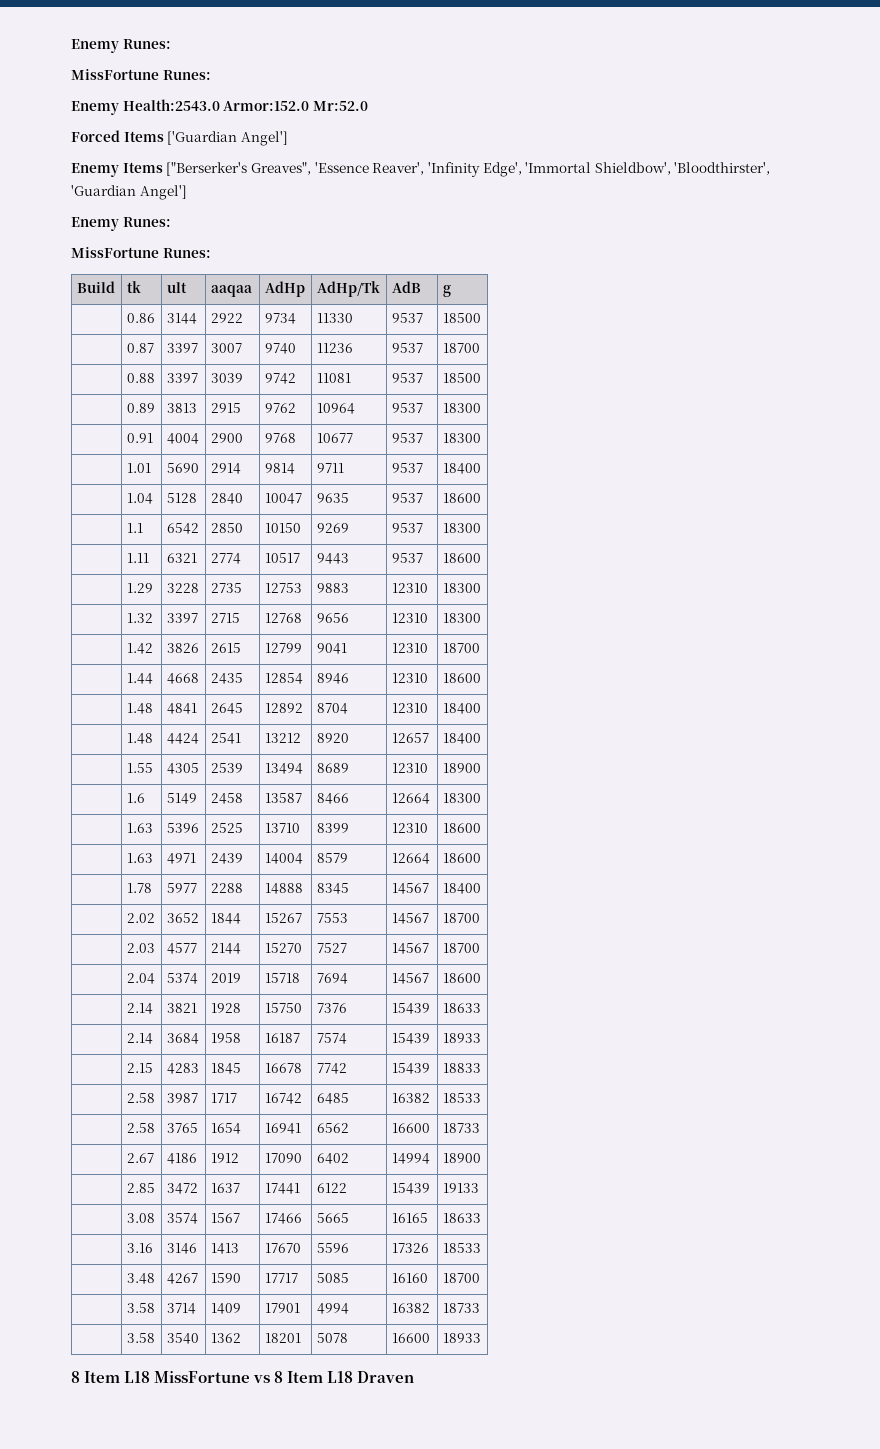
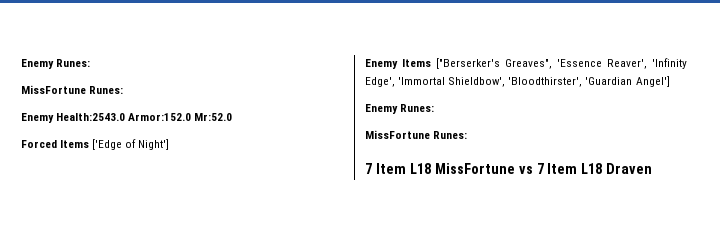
[167,131,288,146] ['Guardian Angel'] -> [92,139,170,150] ['Edge of Night']
[76,281,115,293] [126,281,141,293] [166,282,187,293] [210,285,252,297] [264,281,305,297] [316,281,380,297] [391,281,421,293] [442,285,451,297] [126,313,155,323] [166,313,197,324] [210,313,243,323] [264,313,296,324] [316,313,353,323] [391,313,423,323] [442,313,481,323] [126,343,154,353] [166,343,198,353] [210,343,242,353] [264,343,296,354] [316,343,353,353] [391,343,423,353] [442,343,480,353] [126,373,155,383] [166,373,198,383] [210,373,243,383] [264,373,296,384] [316,373,351,383] [391,373,423,383] [442,373,481,383] [126,403,155,413] [166,403,197,413] [210,403,241,413] [264,403,296,413] [316,403,355,414] [391,403,423,413] [442,403,481,413] [126,433,153,443] [166,433,199,444] [210,433,243,443] [264,433,296,443] [316,433,353,443] [391,433,423,443] [442,433,481,443] [126,463,151,473] [166,463,199,473] [210,463,241,474] [264,463,295,474] [316,463,344,473] [391,463,423,473] [442,463,481,474] [126,493,153,504] [166,493,197,503] [210,493,243,504] [264,493,302,504] [316,493,349,503] [391,493,423,503] [442,493,481,503] [126,523,143,533] [166,523,199,534] [210,523,243,533] [264,523,301,533] [316,523,349,533] [391,523,423,533] [442,523,481,533] [126,553,149,563] [166,553,197,563] [210,553,241,564] [264,553,300,563] [316,553,349,564] [391,553,423,563] [442,553,481,563] [126,583,153,593] [166,583,199,593] [210,583,242,593] [264,583,302,593] [316,583,349,593] [391,583,428,593] [442,583,481,593] [126,613,153,623] [166,613,198,623] [210,613,240,623] [264,613,302,623] [316,613,349,623] [391,613,428,623] [442,613,481,623] [126,643,153,654] [166,643,199,653] [210,643,241,653] [264,643,302,653] [316,643,347,654] [391,643,428,653] [442,643,480,653] [126,673,153,684] [166,673,199,684] [210,673,243,684] [264,673,303,684] [316,673,349,684] [391,673,428,683] [442,673,481,683] [126,703,153,714] [166,703,197,714] [210,703,243,714] [264,703,303,713] [316,703,348,714] [391,703,428,713] [442,703,481,714] [126,733,153,744] [166,733,199,744] [210,733,241,744] [264,733,301,743] [316,733,349,743] [391,733,429,743] [442,733,481,744] [126,763,153,773] [166,763,199,774] [210,763,243,773] [264,763,303,774] [316,763,349,773] [391,763,428,773] [442,763,481,773] [126,793,145,803] [166,793,197,804] [210,793,243,804] [264,793,302,803] [316,793,349,804] [391,793,430,804] [442,793,481,803] [126,823,153,833] [166,823,199,833] [210,823,243,833] [264,823,300,833] [316,823,349,833] [391,823,428,833] [442,823,481,833] [126,853,153,863] [166,853,196,864] [210,853,243,864] [264,853,303,864] [316,853,348,863] [391,853,430,864] [442,853,481,863] [126,883,152,893] [166,883,197,893] [210,883,243,893] [264,883,303,894] [316,883,349,894] [391,883,429,894] [442,883,481,894] [126,913,155,923] [166,913,199,923] [210,913,241,924] [264,913,302,923] [316,913,348,923] [391,913,429,924] [442,913,480,923] [126,943,155,953] [166,943,197,954] [210,943,241,954] [264,943,302,953] [316,943,347,953] [391,943,429,954] [442,943,480,953] [126,973,155,984] [166,973,198,984] [210,973,241,983] [264,973,300,983] [316,973,348,984] [391,973,429,984] [442,973,481,983] [126,1003,153,1014] [166,1003,197,1013] [210,1003,241,1013] [264,1003,302,1013] [316,1003,347,1013] [391,1003,430,1014] [442,1003,481,1013] [126,1033,153,1044] [166,1033,199,1044] [210,1033,241,1043] [264,1033,300,1043] [316,1033,347,1044] [391,1033,430,1044] [442,1033,481,1043] [126,1063,153,1073] [166,1063,199,1074] [210,1063,241,1074] [264,1063,302,1073] [316,1063,347,1074] [391,1063,430,1074] [442,1063,481,1073] [126,1093,155,1103] [166,1093,198,1103] [210,1093,237,1103] [264,1093,302,1104] [316,1093,349,1104] [391,1093,430,1103] [442,1093,481,1103] [126,1123,155,1133] [166,1123,198,1133] [210,1123,241,1134] [264,1123,301,1134] [316,1123,349,1133] [391,1123,430,1133] [442,1123,480,1133] [126,1153,154,1163] [166,1153,197,1164] [210,1153,239,1163] [264,1153,302,1163] [316,1153,349,1164] [391,1153,430,1164] [442,1153,481,1163] [126,1183,155,1193] [166,1183,198,1194] [210,1183,240,1193] [264,1183,300,1194] [316,1183,347,1193] [391,1183,430,1194] [442,1183,479,1193] [126,1213,155,1223] [166,1213,198,1224] [210,1213,240,1223] [264,1213,302,1224] [316,1213,349,1223] [391,1213,428,1223] [442,1213,481,1223] [126,1243,153,1253] [166,1243,197,1254] [210,1243,239,1254] [264,1243,301,1253] [316,1243,349,1253] [391,1243,429,1253] [442,1243,481,1253] [126,1273,155,1284] [166,1273,198,1284] [210,1273,241,1283] [264,1273,298,1283] [316,1273,349,1283] [391,1273,428,1283] [442,1273,480,1283] [126,1303,155,1313] [166,1303,196,1314] [210,1303,241,1314] [264,1303,300,1313] [316,1303,349,1314] [391,1303,430,1313] [442,1303,480,1313] [126,1333,155,1343] [166,1333,199,1344] [210,1333,241,1343] [264,1333,301,1343] [316,1333,348,1343] [391,1333,430,1343] [442,1333,481,1343] [71,1371,80,1383] // Build | tk | ult | aaqaa | AdHp | AdHp/Tk | AdB | g // | 0.86 | 3144 | 2922 | 9734 | 11330 | 9537 | 18500 // | 0.87 | 3397 | 3007 | 9740 | 11236 | 9537 | 18700 // | 0.88 | 3397 | 3039 | 9742 | 11081 | 9537 | 18500 // | 0.89 | 3813 | 2915 | 9762 | 10964 | 9537 | 18300 // | 0.91 | 4004 | 2900 | 9768 | 10677 | 9537 | 18300 // | 1.01 | 5690 | 2914 | 9814 | 9711 | 9537 | 18400 // | 1.04 | 5128 | 2840 | 10047 | 9635 | 9537 | 18600 // | 1.1 | 6542 | 2850 | 10150 | 9269 | 9537 | 18300 // | 1.11 | 6321 | 2774 | 10517 | 9443 | 9537 | 18600 // | 1.29 | 3228 | 2735 | 12753 | 9883 | 12310 | 18300 // | 1.32 | 3397 | 2715 | 12768 | 9656 | 12310 | 18300 // | 1.42 | 3826 | 2615 | 12799 | 9041 | 12310 | 18700 // | 1.44 | 4668 | 2435 | 12854 | 8946 | 12310 | 18600 // | 1.48 | 4841 | 2645 | 12892 | 8704 | 12310 | 18400 // | 1.48 | 4424 | 2541 | 13212 | 8920 | 12657 | 18400 // | 1.55 | 4305 | 2539 | 13494 | 8689 | 12310 | 18900 // | 1.6 | 5149 | 2458 | 13587 | 8466 | 12664 | 18300 // | 1.63 | 5396 | 2525 | 13710 | 8399 | 12310 | 18600 // | 1.63 | 4971 | 2439 | 14004 | 8579 | 12664 | 18600 // | 1.78 | 5977 | 2288 | 14888 | 8345 | 14567 | 18400 // | 2.02 | 3652 | 1844 | 15267 | 7553 | 14567 | 18700 // | 2.03 | 4577 | 2144 | 15270 | 7527 | 14567 | 18700 // | 2.04 | 5374 | 2019 | 15718 | 7694 | 14567 | 18600 // | 2.14 | 3821 | 1928 | 15750 | 7376 | 15439 | 18633 // | 2.14 | 3684 | 1958 | 16187 | 7574 | 15439 | 18933 // | 2.15 | 4283 | 1845 | 16678 | 7742 | 15439 | 18833 // | 2.58 | 3987 | 1717 | 16742 | 6485 | 16382 | 18533 // | 2.58 | 3765 | 1654 | 16941 | 6562 | 16600 | 18733 // | 2.67 | 4186 | 1912 | 17090 | 6402 | 14994 | 18900 // | 2.85 | 3472 | 1637 | 17441 | 6122 | 15439 | 19133 // | 3.08 | 3574 | 1567 | 17466 | 5665 | 16165 | 18633 // | 3.16 | 3146 | 1413 | 17670 | 5596 | 17326 | 18533 // | 3.48 | 4267 | 1590 | 17717 | 5085 | 16160 | 18700 // | 3.58 | 3714 | 1409 | 17901 | 4994 | 16382 | 18733 // | 3.58 | 3540 | 1362 | 18201 | 5078 | 16600 | 18933 // 8 -> [365,163,372,174] // 7
[274,1371,284,1383] 8 -> [536,163,544,174] 7

